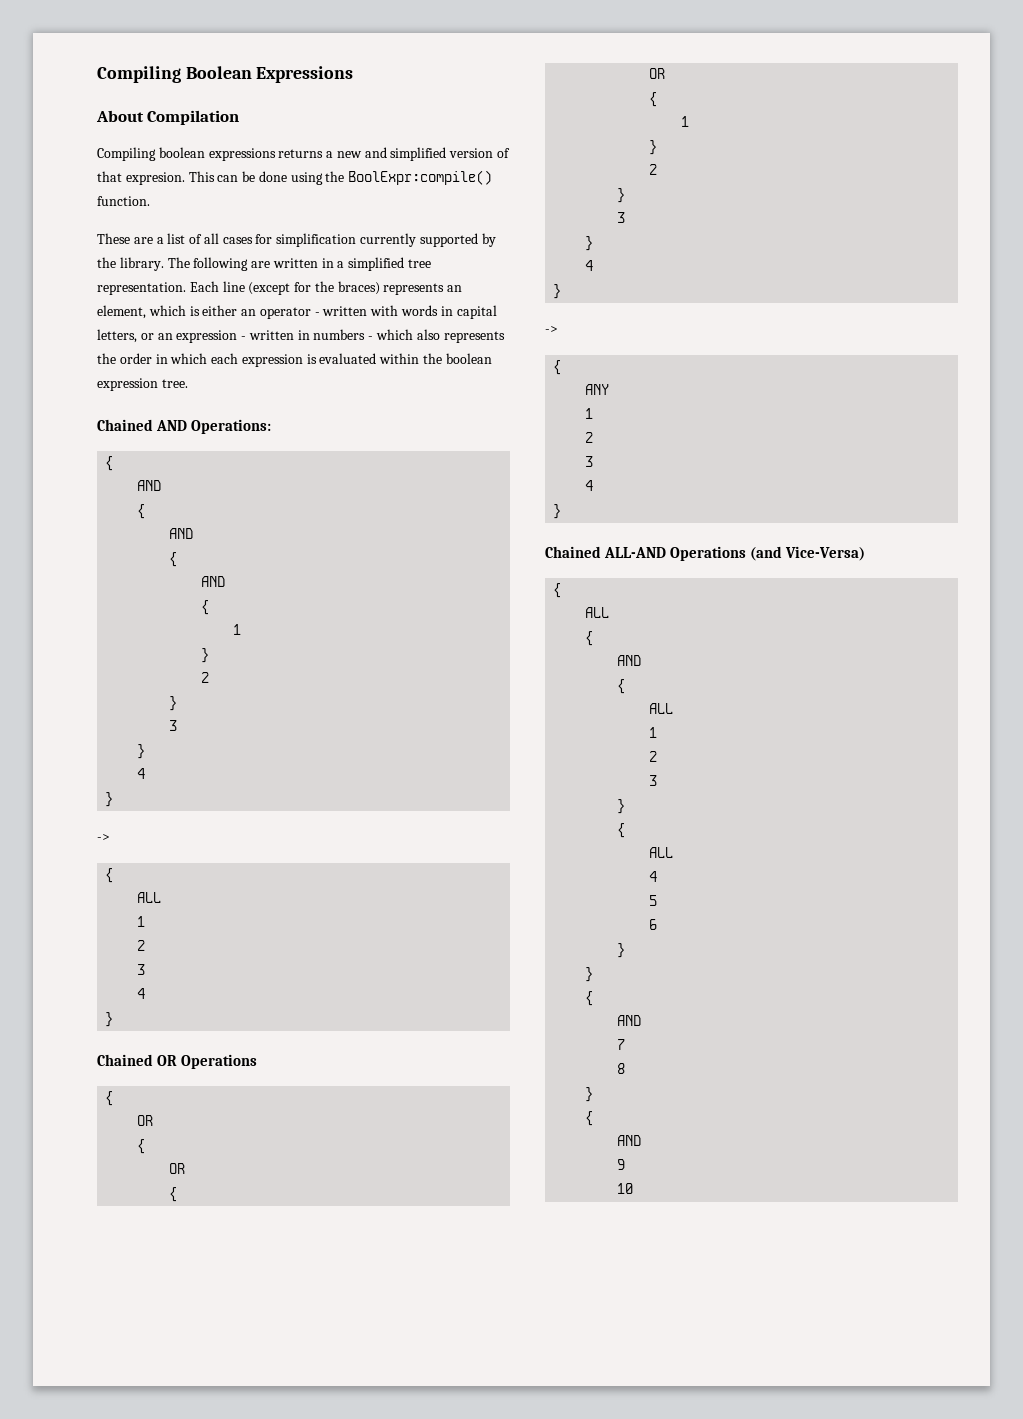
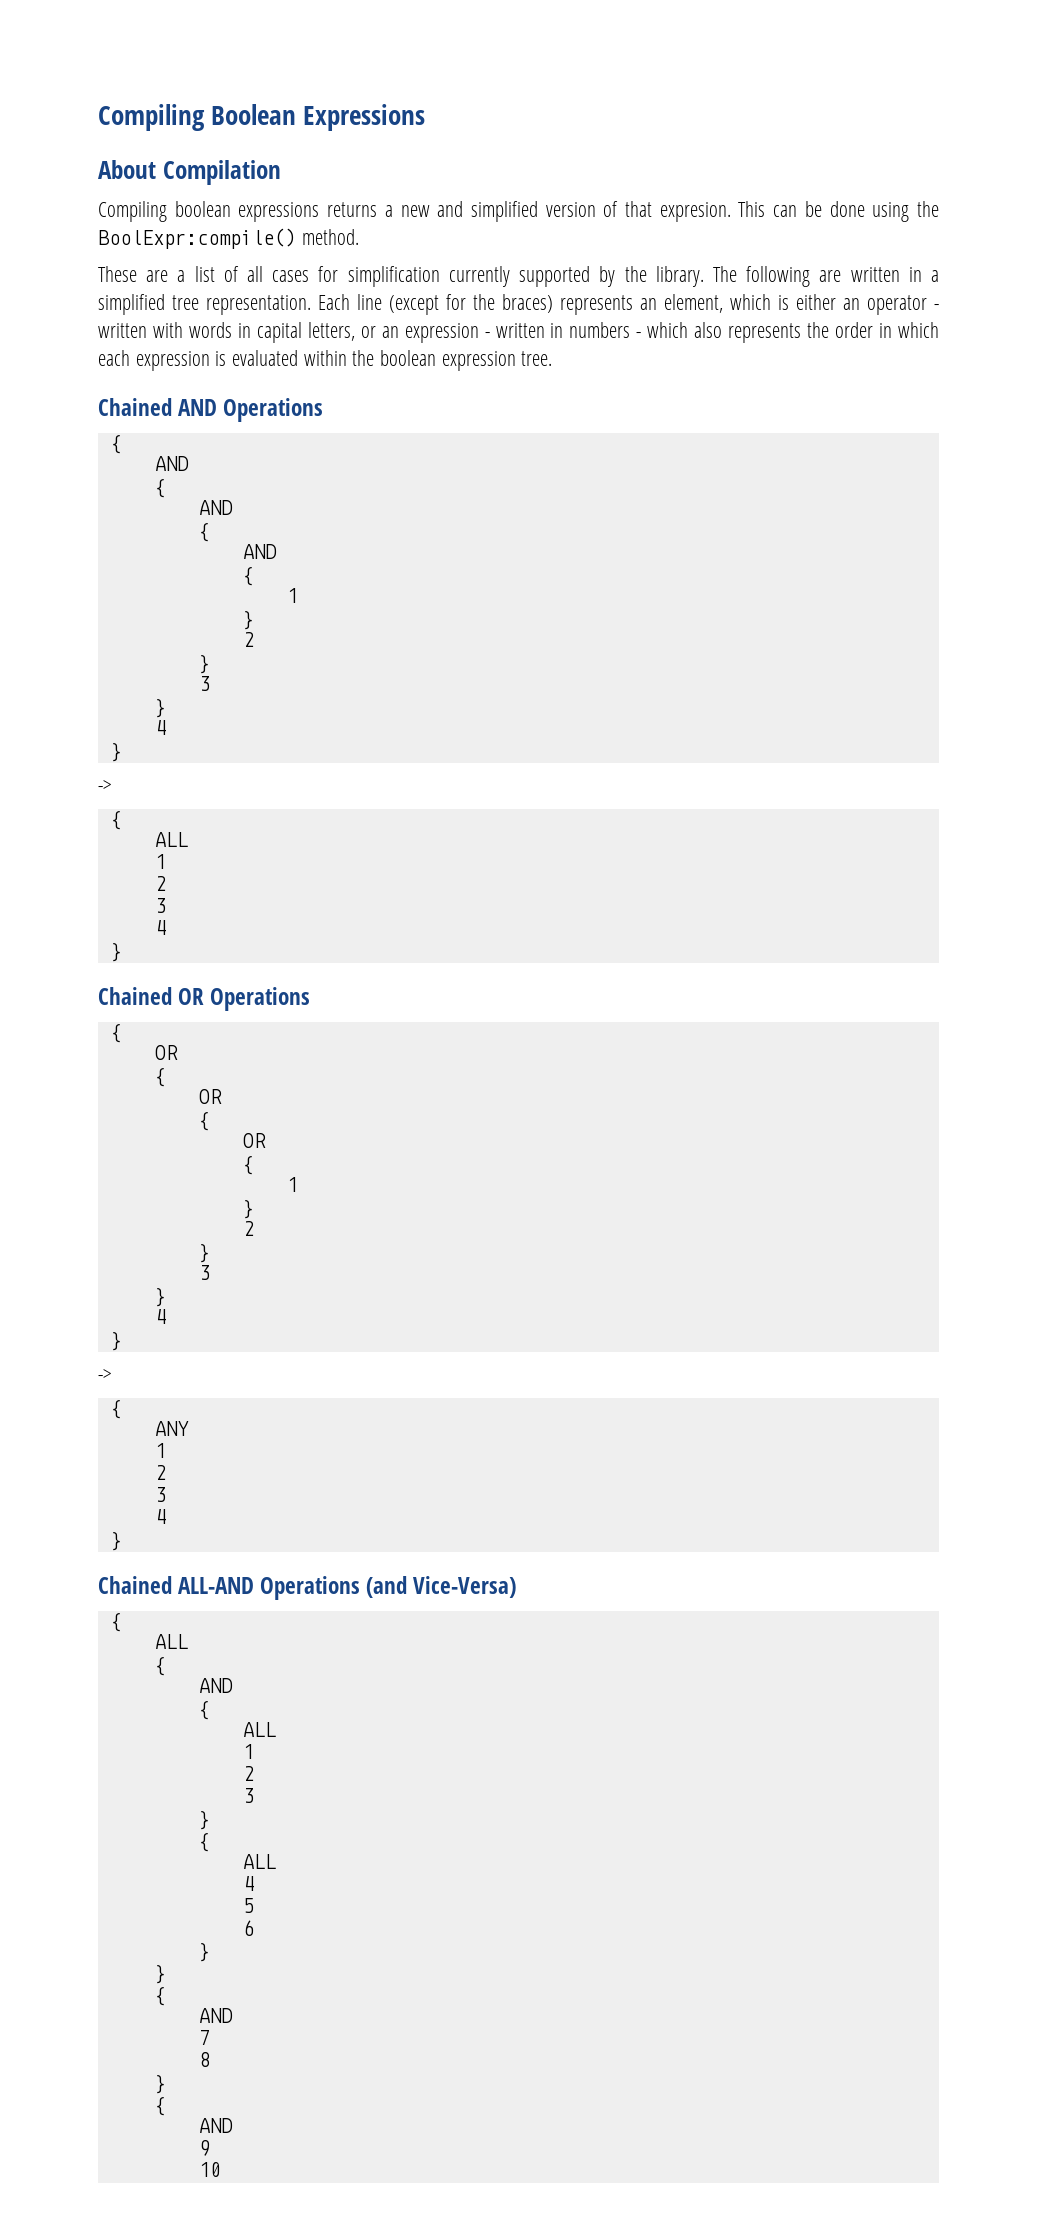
[97,196,150,206] function. -> [301,229,359,245] method.
[191,419,272,434] Operations: -> [223,398,324,422] Operations

